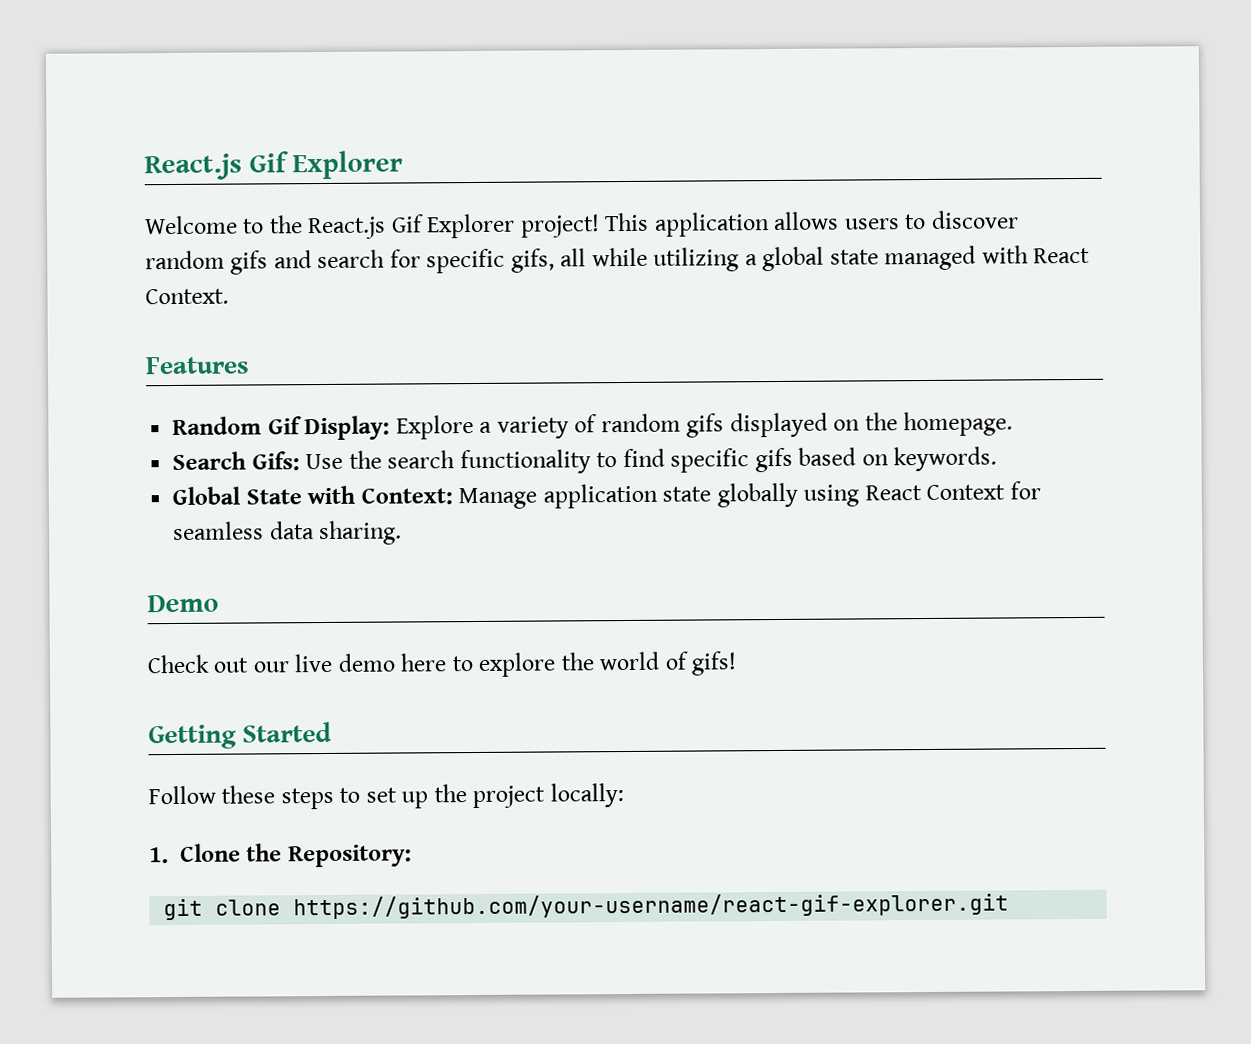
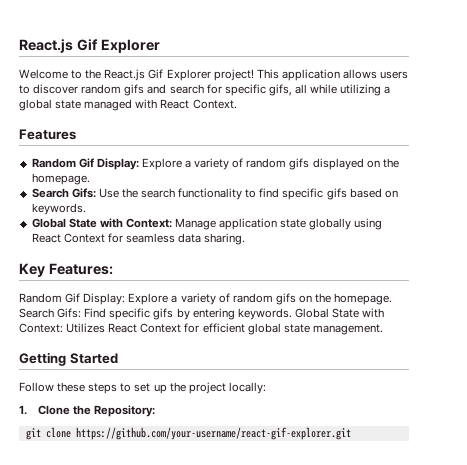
[147,594,219,613] [147,651,738,677] Demo // Check out our live demo here to explore the world of gifs! -> [19,263,113,277] [19,293,393,305] [19,308,385,320] [19,323,383,335] Key Features: // Random Gif Display: Explore a variety of random gifs on the homepage. Search Gifs: Find specific gifs by entering keywords. Global State with Context: Utilizes React Context for efficient global state management.

